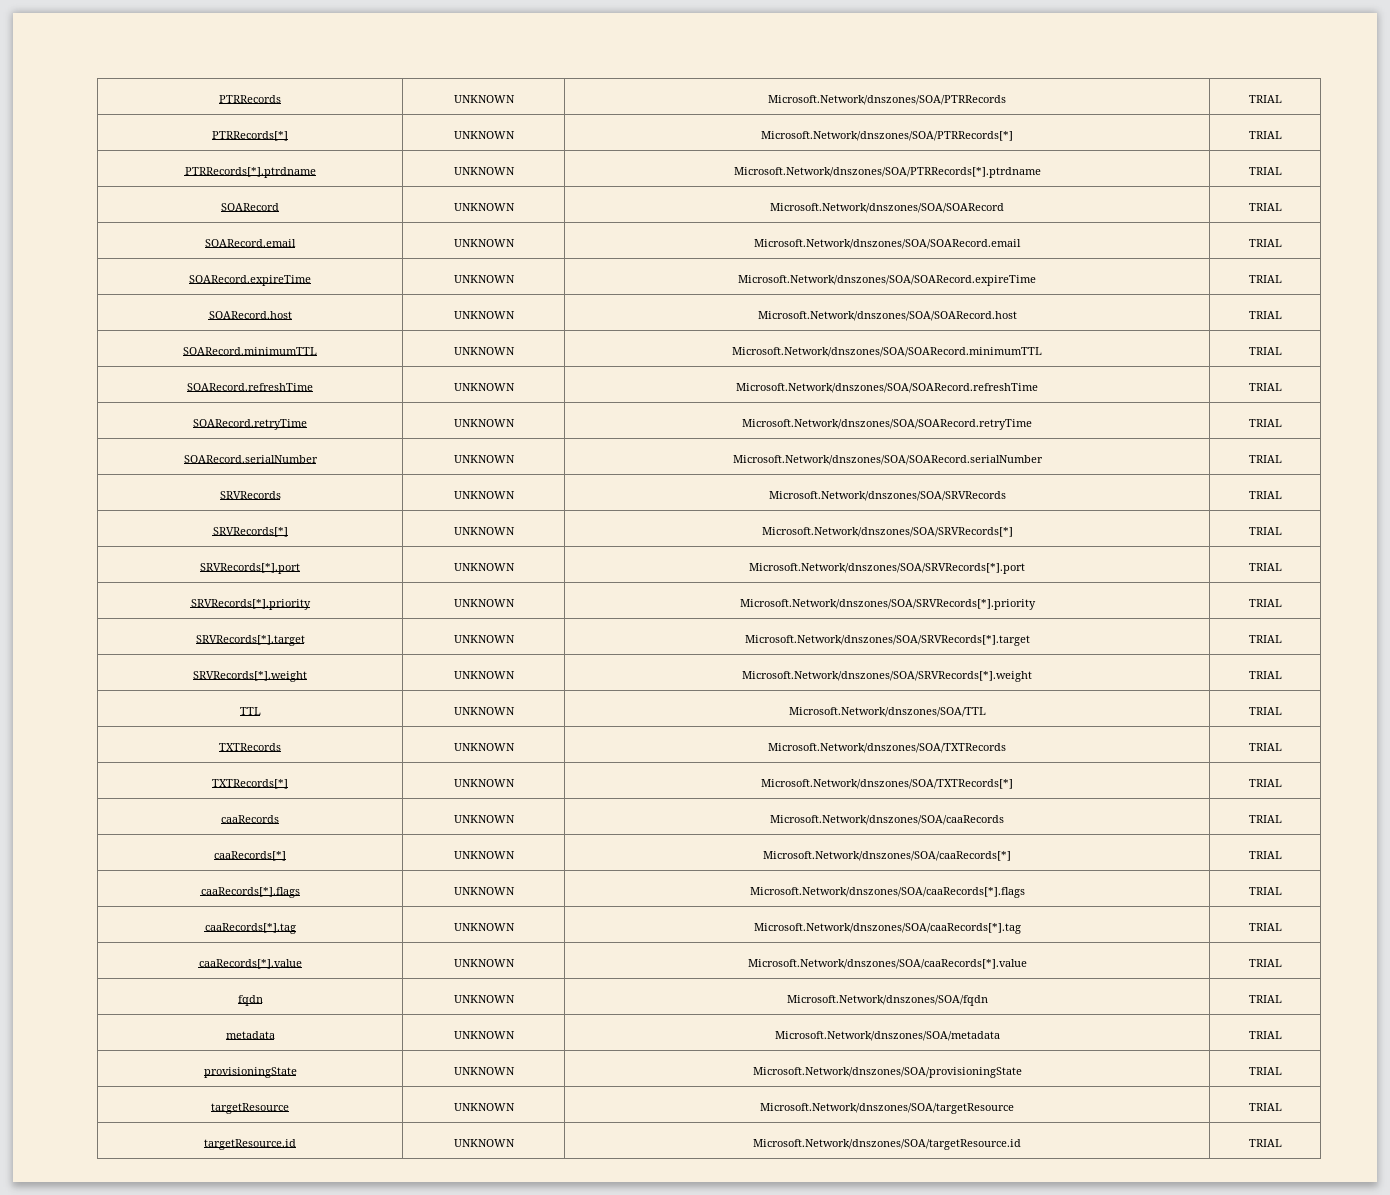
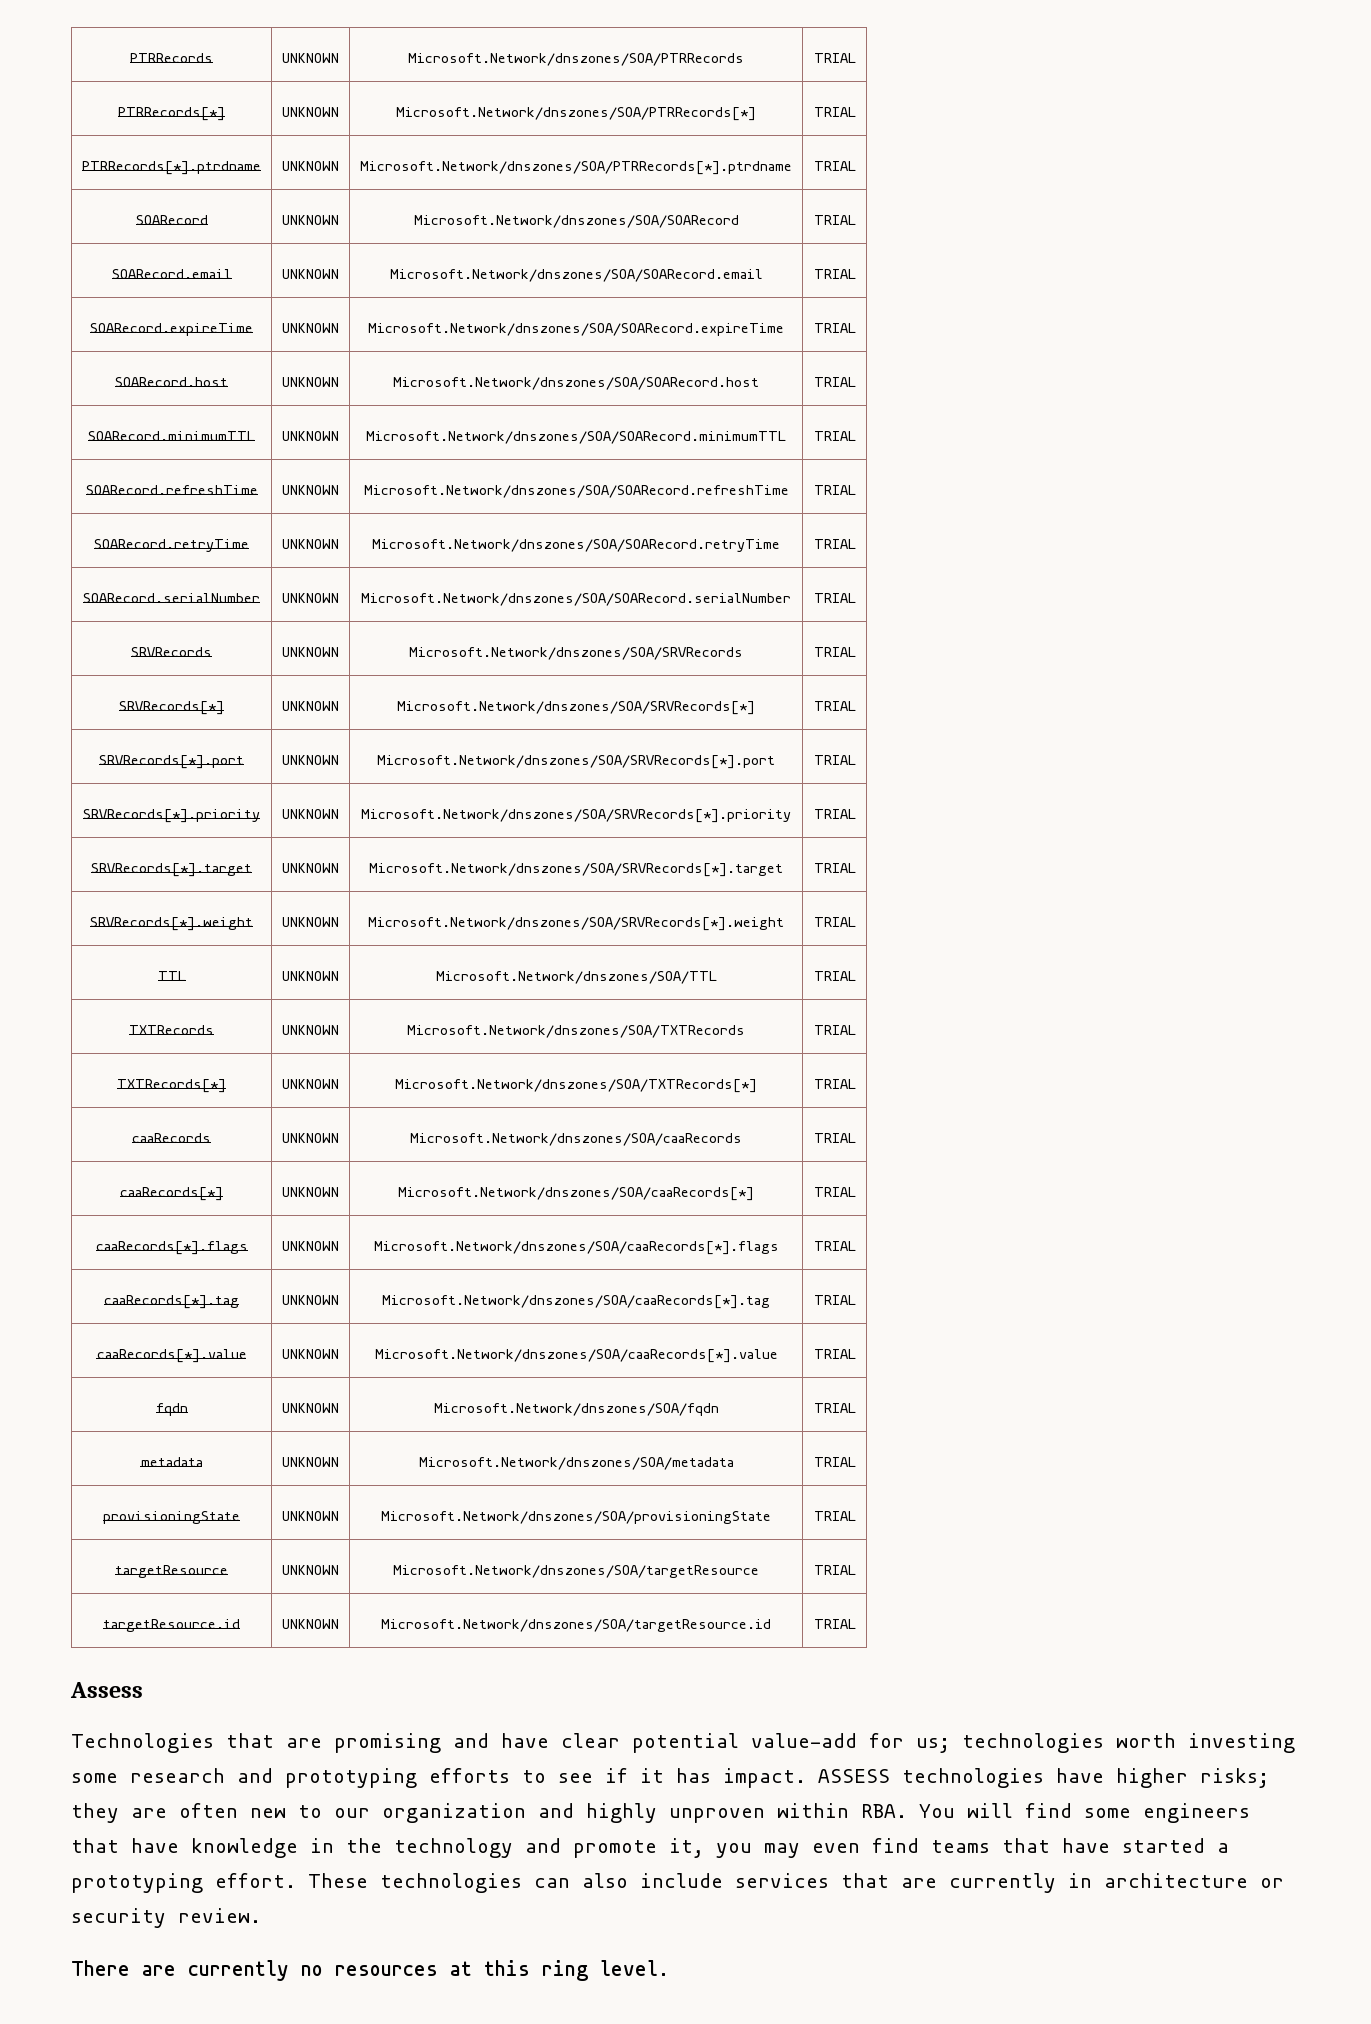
(1282, 1143) none -> [70,1682,143,1698] [71,1733,1295,1753] [71,1768,1269,1788] [71,1803,1250,1823] [71,1838,1229,1858] [71,1873,1284,1893] [71,1908,261,1928] [71,1960,669,1981] // Assess // Technologies that are promising and have clear potential value-add for us; technologies worth investing some research and prototyping efforts to see if it has impact. ASSESS technologies have higher risks; they are often new to our organization and highly unproven within RBA. You will find some engineers that have knowledge in the technology and promote it, you may even find teams that have started a prototyping effort. These technologies can also include services that are currently in architecture or security review. // There are currently no resources at this ring level.

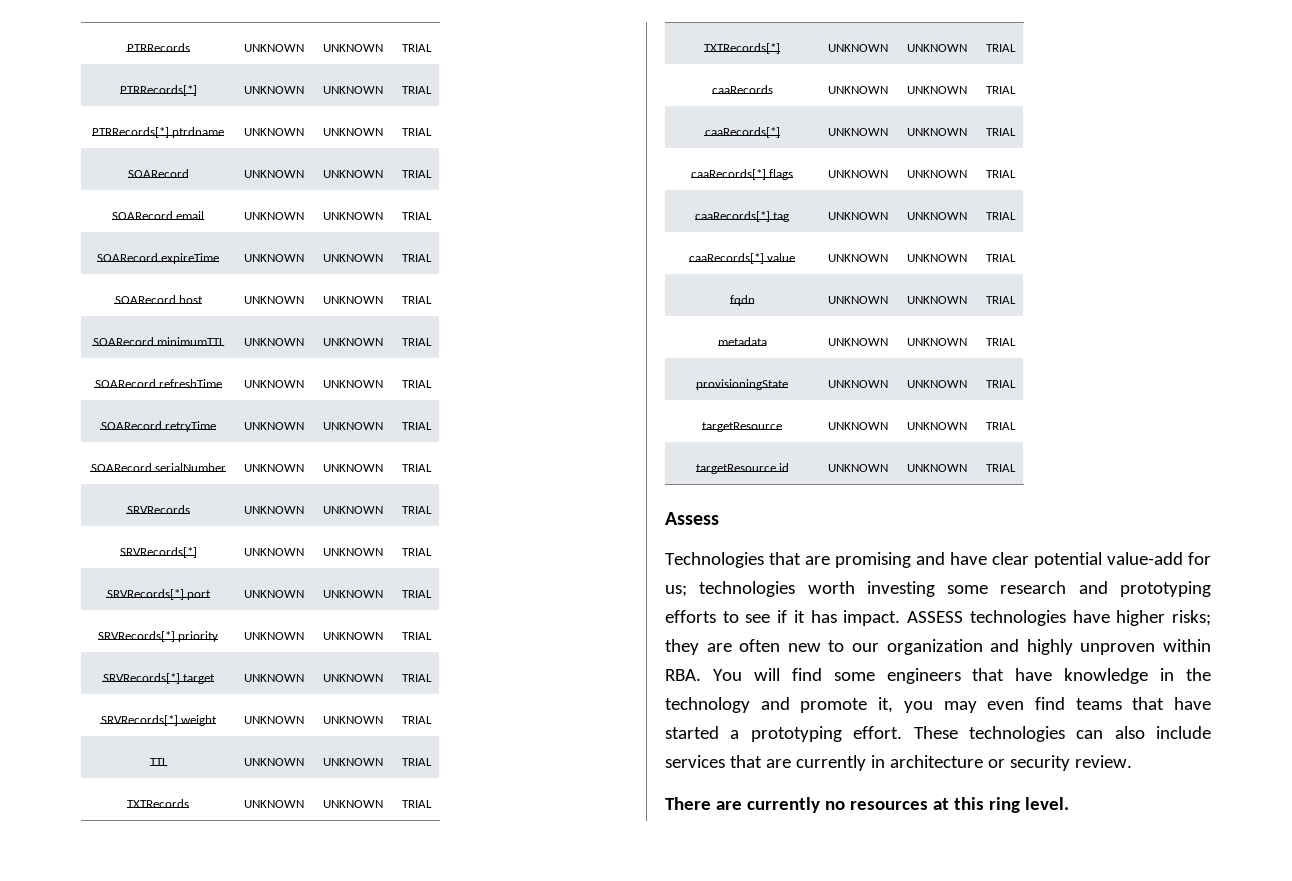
[408,53,744,66] Microsoft.Network/dnszones/SOA/PTRRecords -> [323,44,383,52] UNKNOWN
[396,107,756,121] Microsoft.Network/dnszones/SOA/PTRRecords[*] -> [323,86,383,94] UNKNOWN
[360,161,792,175] Microsoft.Network/dnszones/SOA/PTRRecords[*].ptrdname -> [323,128,383,136] UNKNOWN
[413,215,739,228] Microsoft.Network/dnszones/SOA/SOARecord -> [323,170,383,178] UNKNOWN
[389,269,763,282] Microsoft.Network/dnszones/SOA/SOARecord.email -> [323,212,383,220] UNKNOWN
[368,323,784,336] Microsoft.Network/dnszones/SOA/SOARecord.expireTime -> [323,254,383,262] UNKNOWN
[393,377,759,390] Microsoft.Network/dnszones/SOA/SOARecord.host -> [323,296,383,304] UNKNOWN
[366,431,786,444] Microsoft.Network/dnszones/SOA/SOARecord.minimumTTL -> [323,338,383,346] UNKNOWN
[363,485,789,498] Microsoft.Network/dnszones/SOA/SOARecord.refreshTime -> [323,380,383,388] UNKNOWN
[372,539,780,552] Microsoft.Network/dnszones/SOA/SOARecord.retryTime -> [323,422,383,430] UNKNOWN
[361,593,791,606] Microsoft.Network/dnszones/SOA/SOARecord.serialNumber -> [323,464,383,472] UNKNOWN
[409,647,743,660] Microsoft.Network/dnszones/SOA/SRVRecords -> [323,506,383,514] UNKNOWN
[397,701,755,715] Microsoft.Network/dnszones/SOA/SRVRecords[*] -> [323,548,383,556] UNKNOWN
[377,755,775,769] Microsoft.Network/dnszones/SOA/SRVRecords[*].port -> [323,590,383,598] UNKNOWN
[361,809,791,823] Microsoft.Network/dnszones/SOA/SRVRecords[*].priority -> [323,632,383,640] UNKNOWN
[369,863,783,877] Microsoft.Network/dnszones/SOA/SRVRecords[*].target -> [323,674,383,682] UNKNOWN
[368,917,784,931] Microsoft.Network/dnszones/SOA/SRVRecords[*].weight -> [323,716,383,724] UNKNOWN
[435,971,717,984] Microsoft.Network/dnszones/SOA/TTL -> [323,758,383,766] UNKNOWN
[407,1025,745,1038] Microsoft.Network/dnszones/SOA/TXTRecords -> [323,800,383,808] UNKNOWN
[395,1079,757,1093] Microsoft.Network/dnszones/SOA/TXTRecords[*] -> [907,44,967,52] UNKNOWN
[410,1133,742,1146] Microsoft.Network/dnszones/SOA/caaRecords -> [907,86,967,94] UNKNOWN
[398,1187,754,1201] Microsoft.Network/dnszones/SOA/caaRecords[*] -> [907,128,967,136] UNKNOWN
[373,1241,779,1255] Microsoft.Network/dnszones/SOA/caaRecords[*].flags -> [907,170,967,178] UNKNOWN
[382,1295,770,1309] Microsoft.Network/dnszones/SOA/caaRecords[*].tag -> [907,212,967,220] UNKNOWN
[374,1349,778,1363] Microsoft.Network/dnszones/SOA/caaRecords[*].value -> [907,254,967,262] UNKNOWN
[433,1403,719,1416] Microsoft.Network/dnszones/SOA/fqdn -> [907,296,967,304] UNKNOWN
[418,1457,734,1470] Microsoft.Network/dnszones/SOA/metadata -> [907,338,967,346] UNKNOWN
[381,1511,771,1524] Microsoft.Network/dnszones/SOA/provisioningState -> [907,380,967,388] UNKNOWN
[393,1565,759,1578] Microsoft.Network/dnszones/SOA/targetResource -> [907,422,967,430] UNKNOWN
[381,1619,771,1632] Microsoft.Network/dnszones/SOA/targetResource.id -> [907,464,967,472] UNKNOWN

